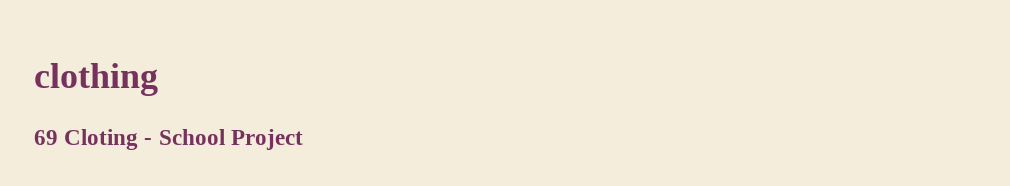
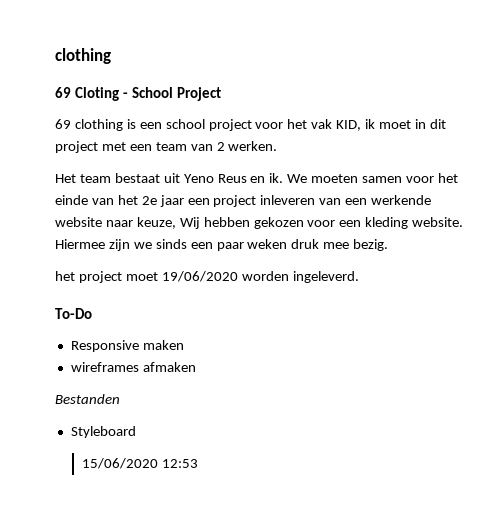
(303, 139) none -> [55,119,446,131] [55,141,278,153] [55,173,458,183] [55,195,432,207] [55,217,464,229] [55,239,389,251] [55,271,359,283] [55,308,92,319] [70,340,184,352] [70,362,196,372] [55,394,120,404] [70,426,136,438] [82,458,198,469] // 69 clothing is een school project voor het vak KID, ik moet in dit project met een team van 2 werken. // Het team bestaat uit Yeno Reus en ik. We moeten samen voor het einde van het 2e jaar een project inleveren van een werkende website naar keuze, Wij hebben gekozen voor een kleding website. Hiermee zijn we sinds een paar weken druk mee bezig. // het project moet 19/06/2020 worden ingeleverd. // To-Do // Responsive maken // wireframes afmaken // Bestanden // Styleboard // 15/06/2020 12:53

